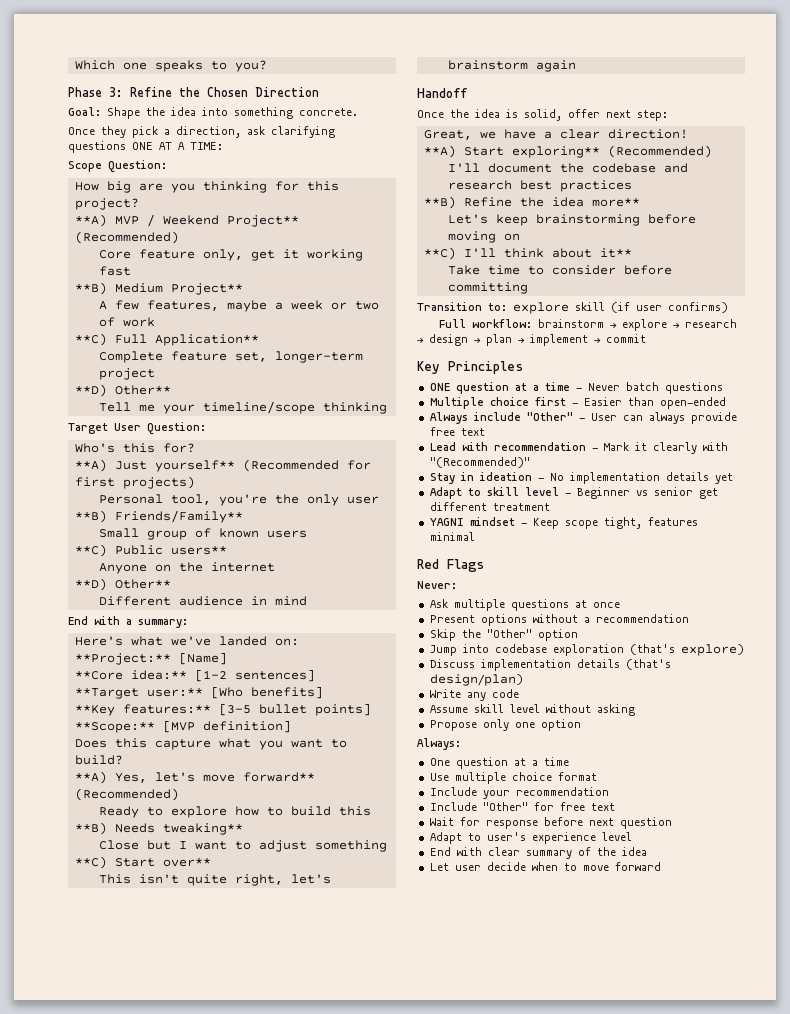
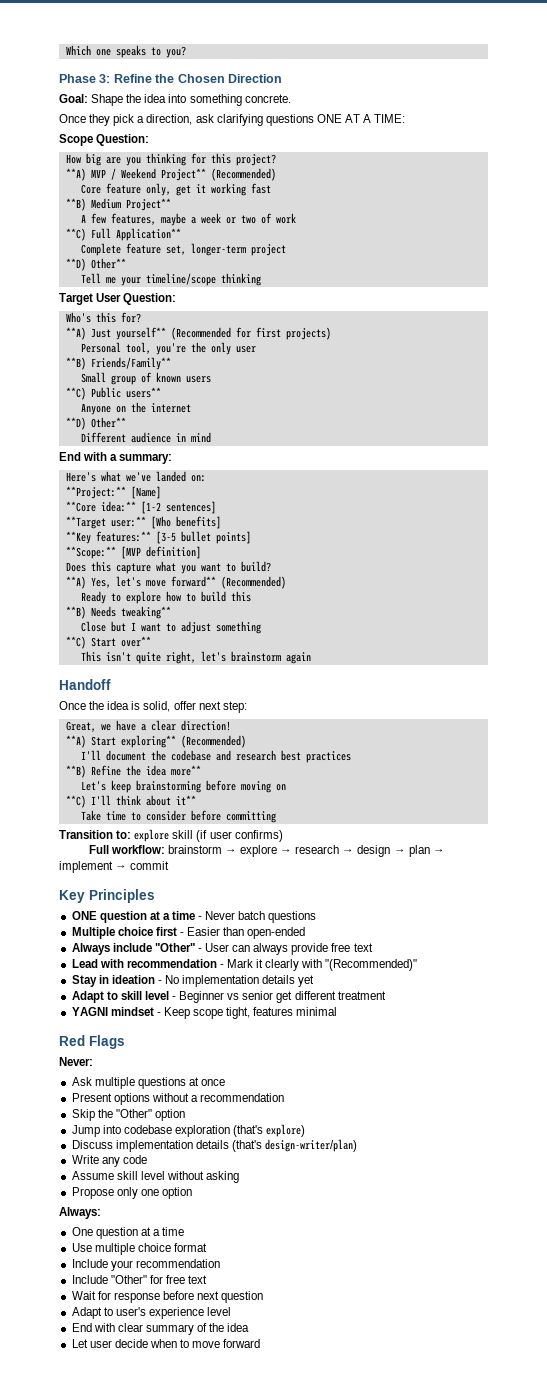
[429,674,523,686] design/plan) -> [265,1139,358,1152] design-writer/plan)

